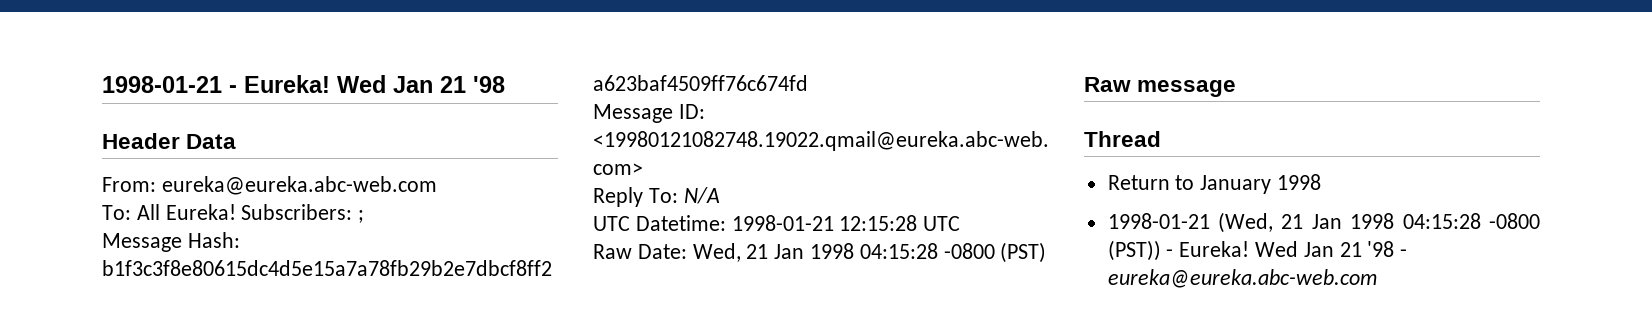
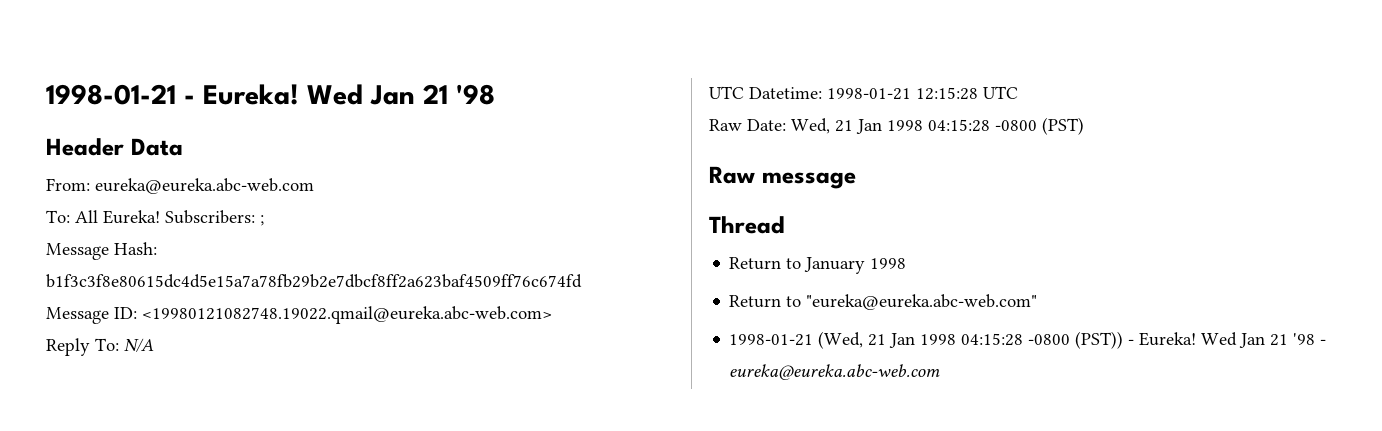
(1322, 182) none -> [729,294,1038,310] // Return to "eureka@eureka.abc-web.com"

